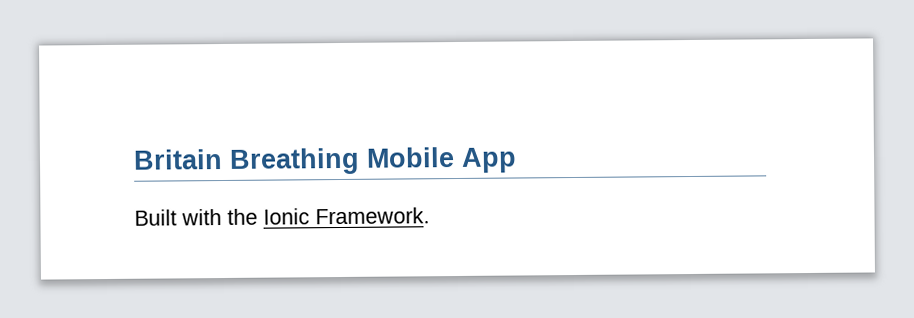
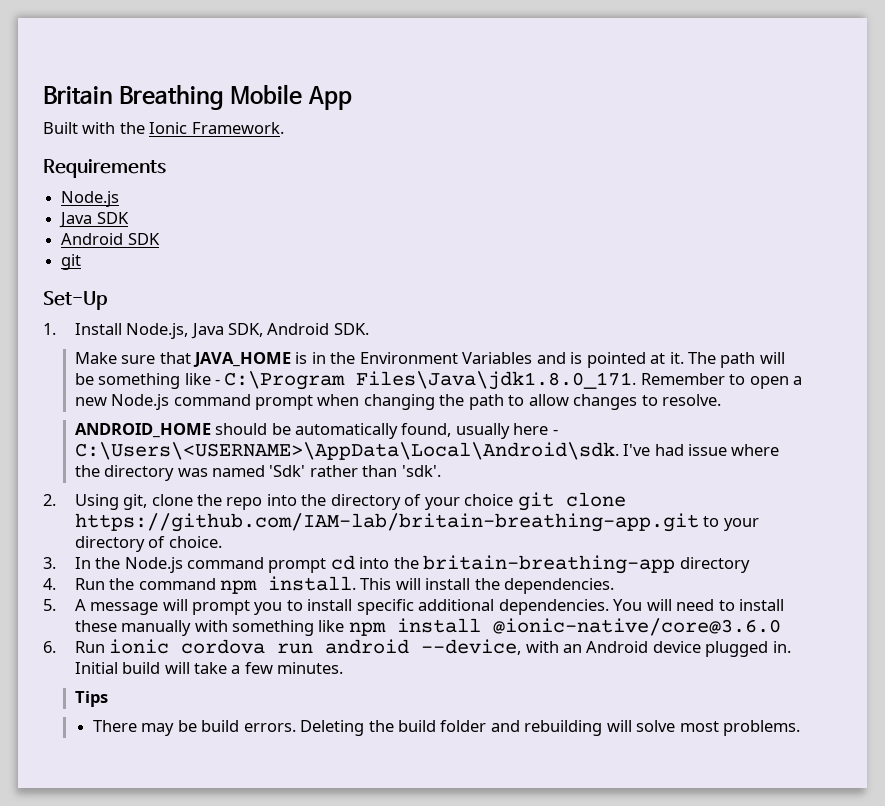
(430, 216) none -> [43,159,166,178] [61,191,120,207] [59,212,129,228] [61,233,160,245] [61,254,82,270] [43,291,107,310] [43,323,369,339] [74,352,785,368] [74,371,803,390] [74,394,722,410] [74,423,558,439] [74,442,780,460] [74,465,441,481] [43,492,626,511] [74,513,759,532] [74,536,222,552] [43,555,750,574] [43,576,615,594] [43,599,785,615] [74,618,781,636] [43,639,791,657] [74,662,344,674] [74,691,108,707] [92,720,801,736] // Requirements // Node.js // Java SDK // Android SDK // git // Set-Up // 1. Install Node.js, Java SDK, Android SDK. // Make sure that JAVA_HOME is in the Environment Variables and is pointed at it. The path will be something like - C:\Program Files\Java\jdk1.8.0_171. Remember to open a new Node.js command prompt when changing the path to allow changes to resolve. // ANDROID_HOME should be automatically found, usually here - C:\Users\<USERNAME>\AppData\Local\Android\sdk. I've had issue where the directory was named 'Sdk' rather than 'sdk'. // 2. Using git, clone the repo into the directory of your choice git clone https://github.com/IAM-lab/britain-breathing-app.git to your directory of choice. // 3. In the Node.js command prompt cd into the britain-breathing-app directory // 4. Run the command npm install. This will install the dependencies. // 5. A message will prompt you to install specific additional dependencies. You will need to install these manually with something like npm install @ionic-native/core@3.6.0 // 6. Run ionic cordova run android --device, with an Android device plugged in. Initial build will take a few minutes. // Tips // There may be build errors. Deleting the build folder and rebuilding will solve most problems.

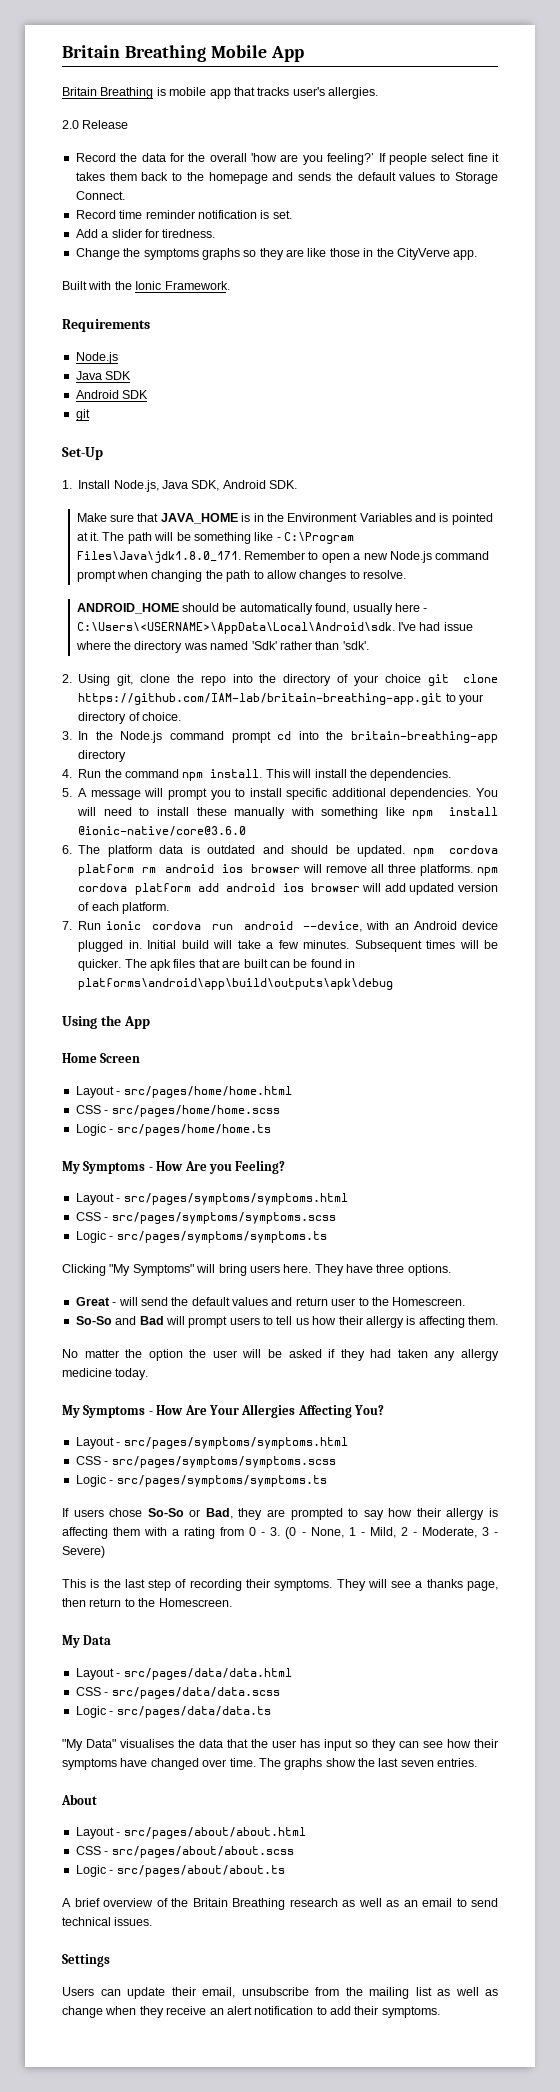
(352, 98) none -> [62,87,378,99] [62,120,129,129] [75,153,499,165] [75,172,498,184] [75,191,125,200] [75,210,292,219] [75,229,216,238] [75,248,478,260] // Britain Breathing is mobile app that tracks user's allergies. // 2.0 Release // Record the data for the overall 'how are you feeling?’ If people select fine it takes them back to the homepage and sends the default values to Storage Connect. // Record time reminder notification is set. // Add a slider for tiredness. // Change the symptoms graphs so they are like those in the CityVerve app.
(56, 647) none -> [78,845,498,857] [78,864,498,876] [78,883,498,895] [78,902,169,914] [62,921,72,930] The platform data is outdated and should be updated. npm cordova platform rm android ios browser will remove all three platforms. npm cordova platform add android ios browser will add updated version of each platform. // 7.
[74,691,108,707] [92,720,801,736] // Tips // There may be build errors. Deleting the build folder and rebuilding will solve most problems. -> [354,940,498,952] [78,959,355,971] [78,978,394,990] [62,1015,150,1029] [62,1053,141,1063] [75,1086,292,1098] [75,1105,280,1117] [75,1124,271,1136] [62,1160,286,1174] [75,1193,348,1205] [75,1212,336,1224] [75,1231,327,1243] [62,1264,451,1276] [75,1297,466,1306] [75,1316,498,1328] [62,1349,499,1361] [62,1368,149,1380] [62,1404,384,1418] [75,1437,348,1449] [75,1456,336,1468] [75,1475,327,1487] [62,1508,498,1520] [62,1527,498,1539] [62,1546,105,1558] [62,1579,498,1591] [62,1598,232,1607] [62,1635,112,1648] [75,1668,292,1680] [75,1687,280,1699] [75,1706,271,1718] [62,1739,498,1751] [62,1758,478,1770] [61,1794,97,1805] [75,1827,306,1839] [75,1846,294,1858] [75,1865,285,1877] [62,1898,498,1910] [62,1917,153,1926] [62,1954,110,1967] [62,1987,498,1999] [62,2006,440,2018] Subsequent times will be quicker. The apk files that are built can be found in platforms\android\app\build\outputs\apk\debug // Using the App // Home Screen // Layout - src/pages/home/home.html // CSS - src/pages/home/home.scss // Logic - src/pages/home/home.ts // My Symptoms - How Are you Feeling? // Layout - src/pages/symptoms/symptoms.html // CSS - src/pages/symptoms/symptoms.scss // Logic - src/pages/symptoms/symptoms.ts // Clicking "My Symptoms" will bring users here. They have three options. // Great - will send the default values and return user to the Homescreen. // So-So and Bad will prompt users to tell us how their allergy is affecting them. // No matter the option the user will be asked if they had taken any allergy medicine today. // My Symptoms - How Are Your Allergies Affecting You? // Layout - src/pages/symptoms/symptoms.html // CSS - src/pages/symptoms/symptoms.scss // Logic - src/pages/symptoms/symptoms.ts // If users chose So-So or Bad, they are prompted to say how their allergy is affecting them with a rating from 0 - 3. (0 - None, 1 - Mild, 2 - Moderate, 3 - Severe) // This is the last step of recording their symptoms. They will see a thanks page, then return to the Homescreen. // My Data // Layout - src/pages/data/data.html // CSS - src/pages/data/data.scss // Logic - src/pages/data/data.ts // "My Data" visualises the data that the user has input so they can see how their symptoms have changed over time. The graphs show the last seven entries. // About // Layout - src/pages/about/about.html // CSS - src/pages/about/about.scss // Logic - src/pages/about/about.ts // A brief overview of the Britain Breathing research as well as an email to send technical issues. // Settings // Users can update their email, unsubscribe from the mailing list as well as change when they receive an alert notification to add their symptoms.

